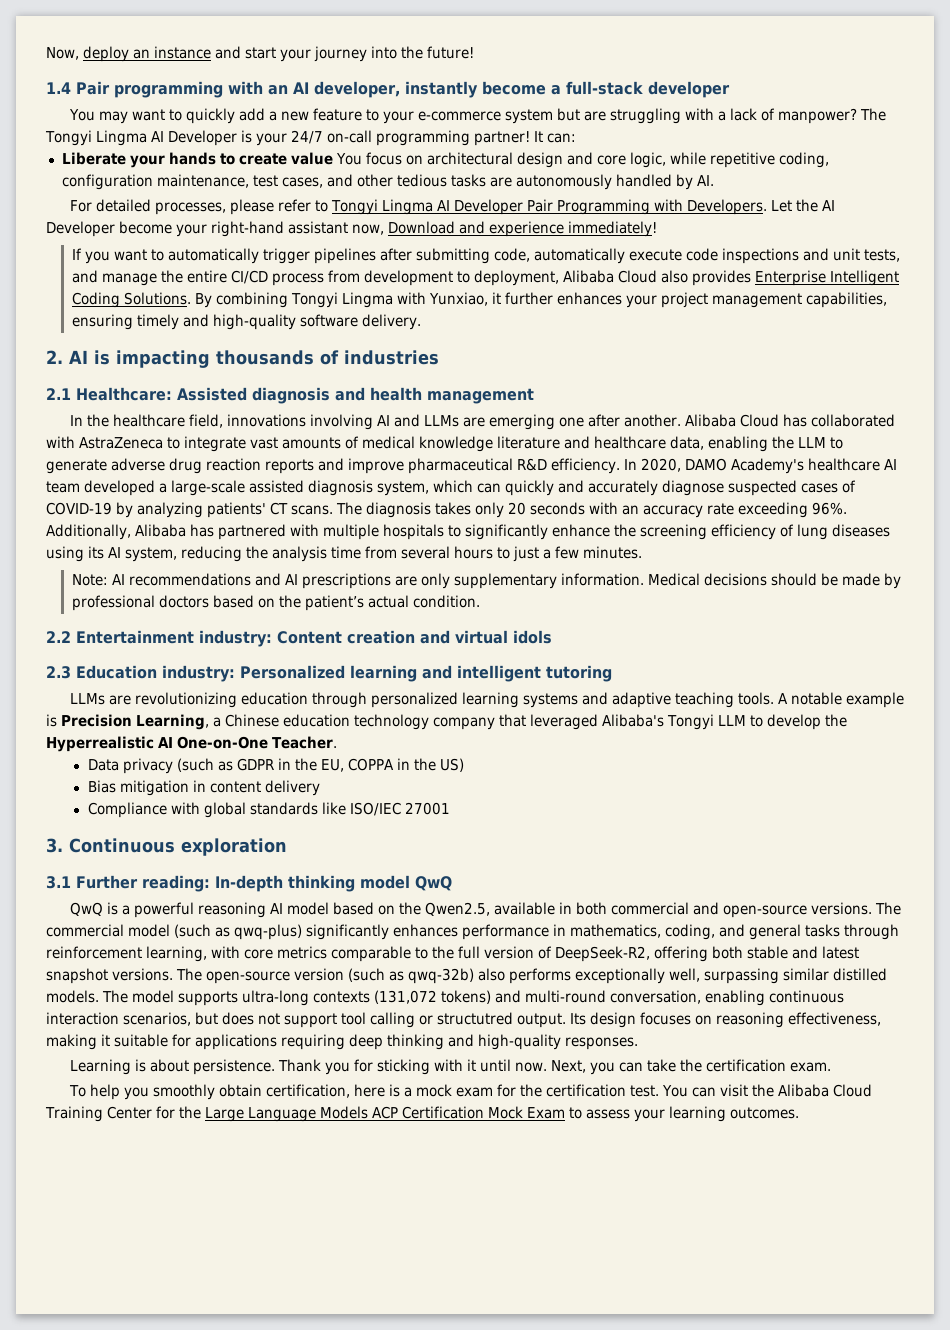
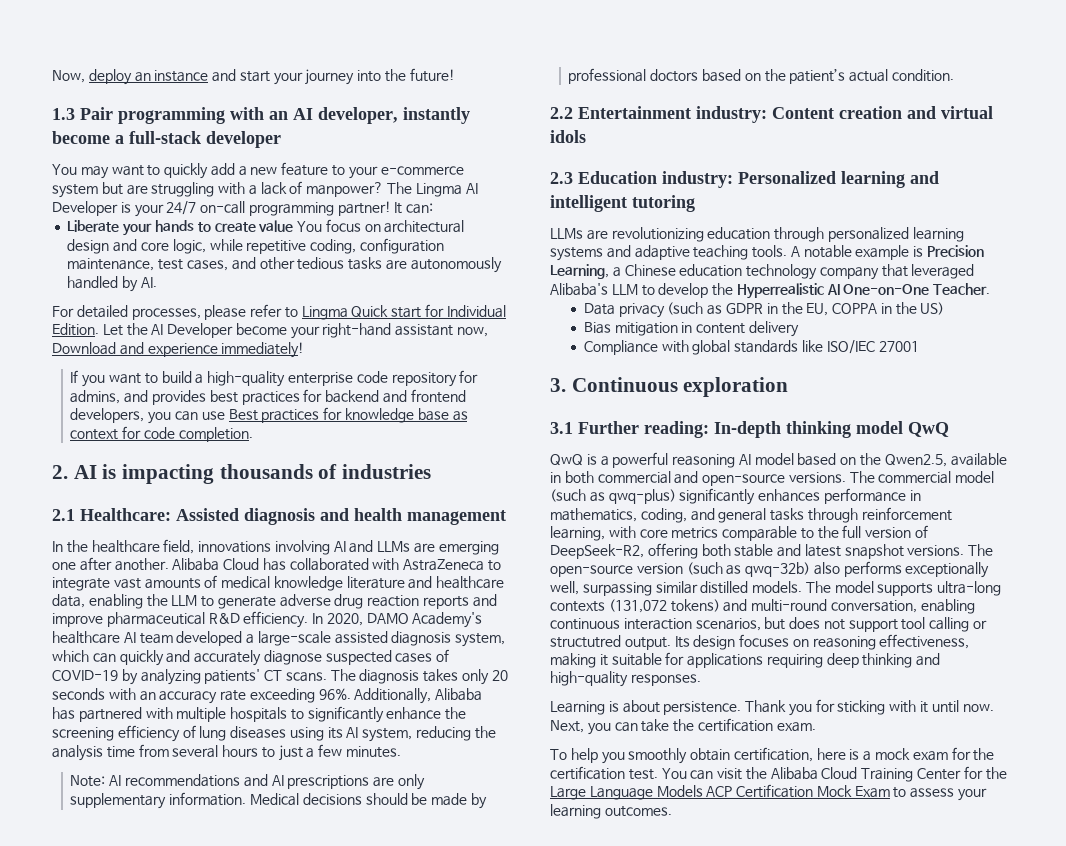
[46,82,71,94] 1.4 -> [52,108,75,120] 1.3
[45,130,92,146] Tongyi -> (413, 188) none
[330,199,767,215] Tongyi Lingma AI Developer Pair Programming with Developers. -> [301,304,506,320] [52,323,99,336] Lingma Quick start for Individual Edition.
[167,248,900,264] [71,270,899,286] [71,292,887,308] [71,314,421,330] automatically trigger pipelines after submitting code, automatically execute code inspections and unit tests, and manage the entire CI/CD process from development to deployment, Alibaba Cloud also provides Enterprise Intelligent Coding Solutions. By combining Tongyi Lingma with Yunxiao, it further enhances your project management capabilities, ensuring timely and high-quality software delivery. -> [161,370,479,387] [70,389,466,405] [70,407,468,424] [70,426,253,442] build a high-quality enterprise code repository for admins, and provides best practices for backend and frontend developers, you can use Best practices for knowledge base as context for code completion.
[667,714,714,730] Tongyi -> (608, 289) none

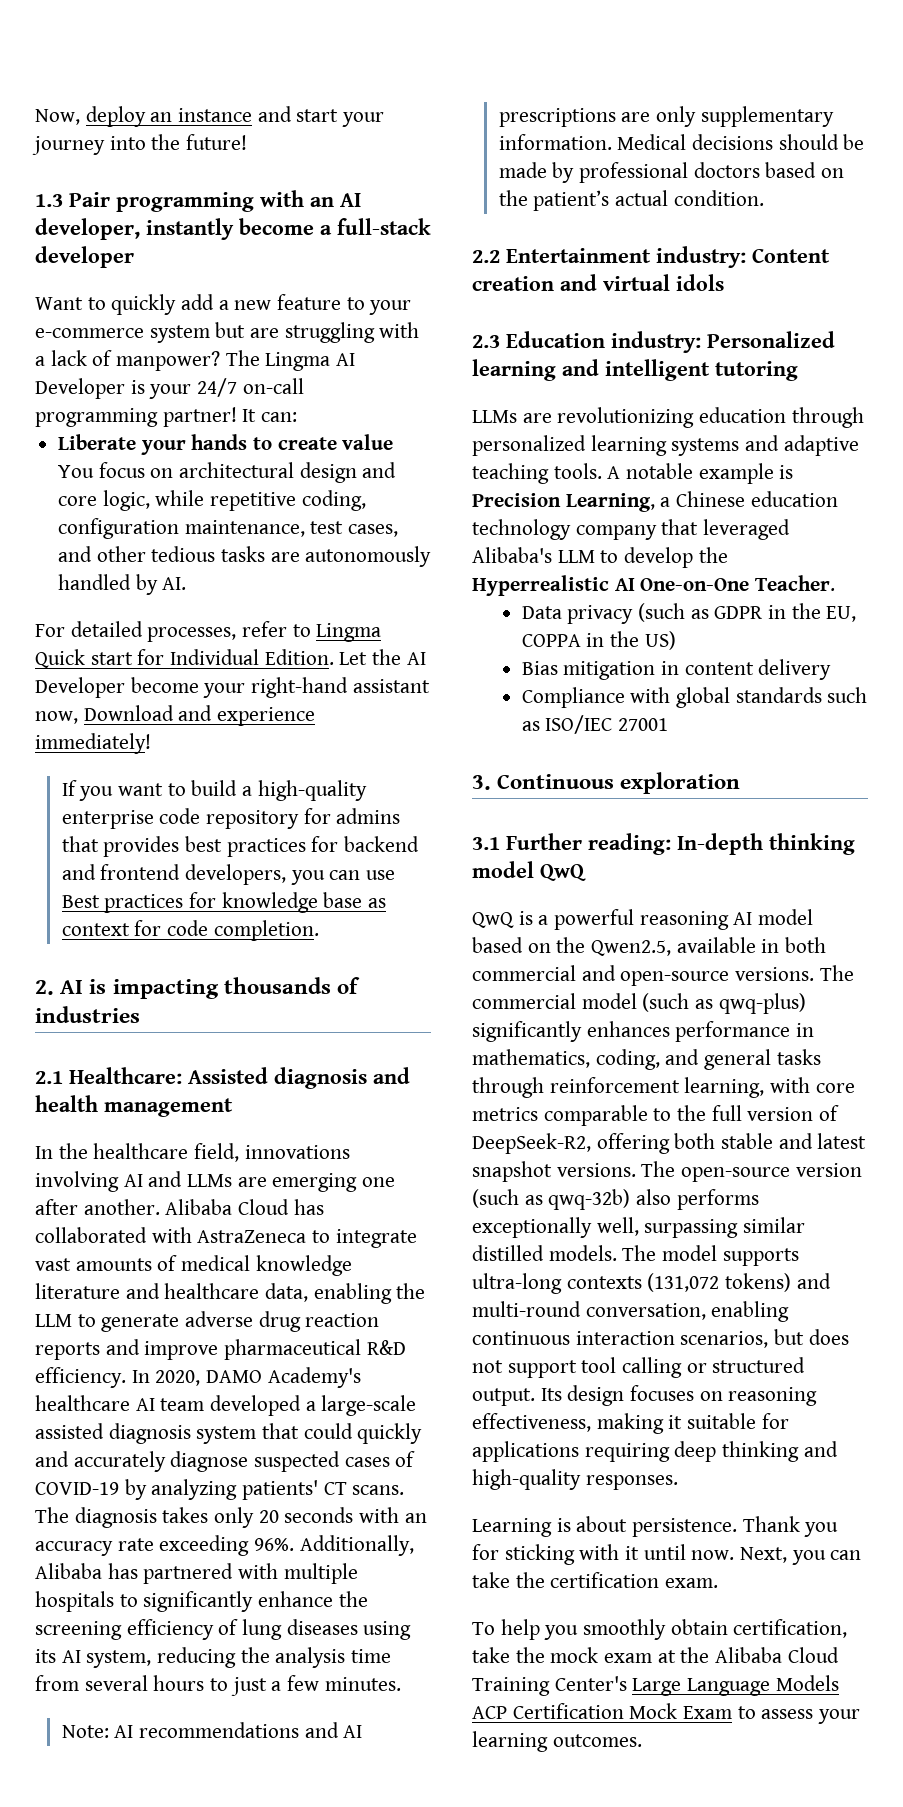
[52,164,144,179] You may want -> [35,297,83,310] Want
[204,305,247,320] please -> (237, 634) none
[70,390,149,404] admins, and -> [336,808,401,824] [61,836,99,852] admins that
[455,633,506,647] [52,650,116,663] system, which can -> [196,1423,353,1444] system that could
[801,340,823,352] like -> [827,687,868,703] [521,721,540,731] such as
[550,635,621,648] structutred -> [712,1357,806,1373] structured
[816,747,995,761] [550,766,743,780] here is a mock exam for the certification test. You can visit -> [472,1647,676,1663] take the mock exam at
[917,766,1007,780] Center for the -> [554,1676,627,1691] Center's

